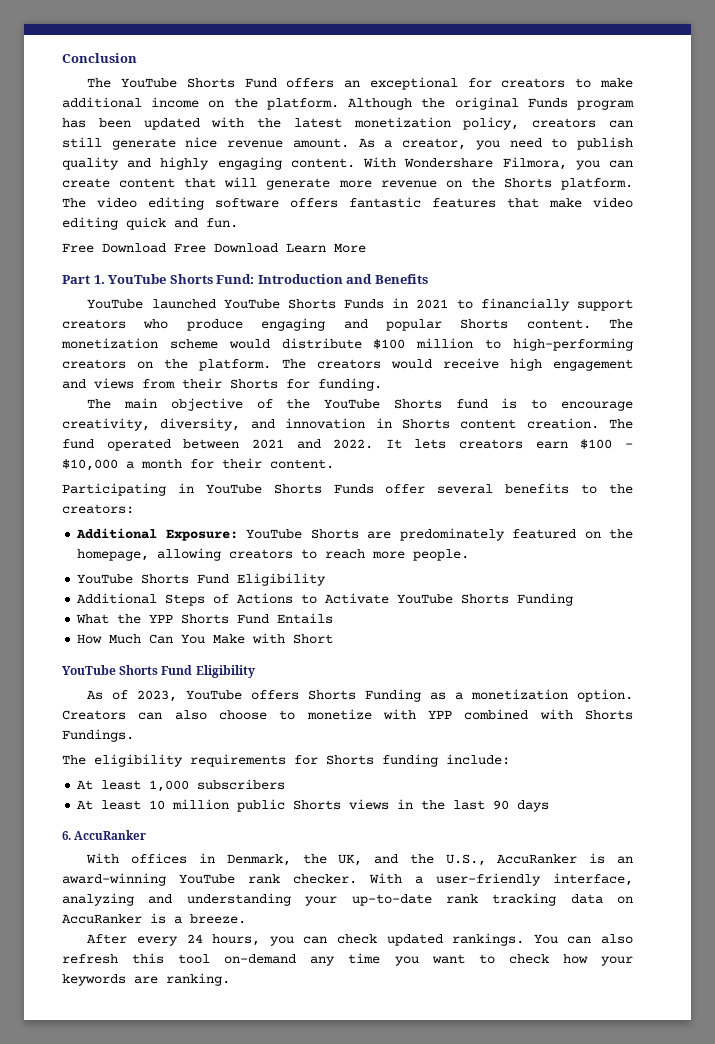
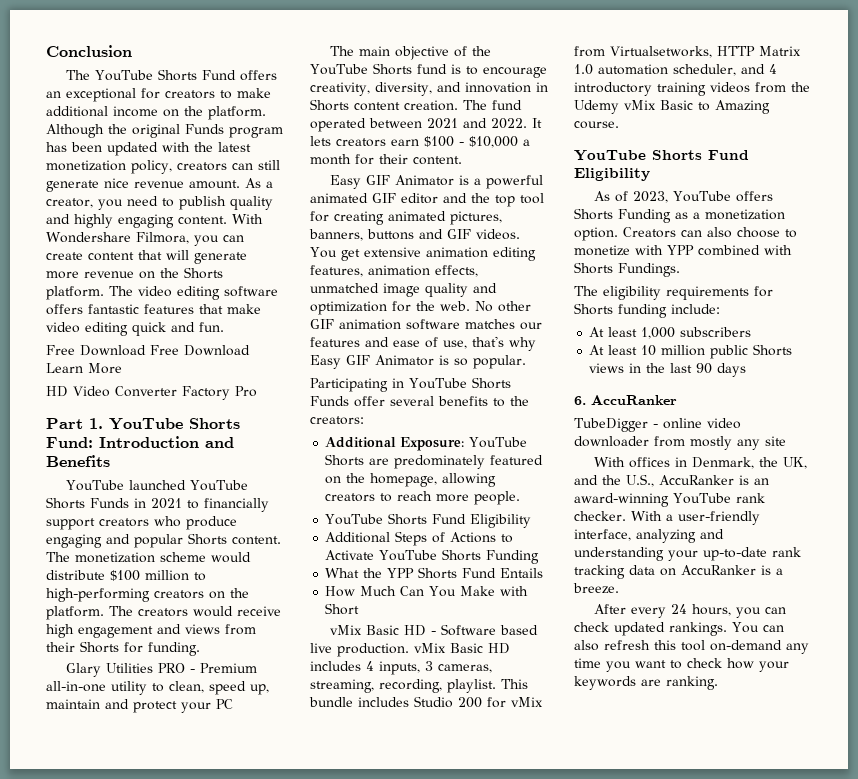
(366, 248) none -> [46,386,257,400] // HD Video Converter Factory Pro
(382, 384) none -> [65,663,257,677] [46,681,269,695] [46,699,233,713] // Glary Utilities PRO - Premium all-in-one utility to clean, speed up, maintain and protect your PC
(334, 464) none -> [329,175,543,189] [310,193,544,207] [310,211,502,225] [309,229,520,241] [310,247,536,261] [310,265,478,277] [310,283,497,297] [310,301,531,315] [310,319,542,330] [310,336,536,351] [310,355,526,369] // Easy GIF Animator is a powerful animated GIF editor and the top tool for creating animated pictures, banners, buttons and GIF videos. You get extensive animation editing features, animation effects, unmatched image quality and optimization for the web. No other GIF animation software matches our features and ease of use, that's why Easy GIF Animator is so popular.
(334, 639) none -> [329,624,538,636] [310,643,510,657] [310,661,492,675] [310,679,528,693] [309,696,543,708] [574,46,801,58] [574,64,777,76] [574,82,810,96] [574,100,770,114] [574,121,619,129] // vMix Basic HD - Software based live production. vMix Basic HD includes 4 inputs, 3 cameras, streaming, recording, playlist. This bundle includes Studio 200 for vMix from Virtualsetworks, HTTP Matrix 1.0 automation scheduler, and 4 introductory training videos from the Udemy vMix Basic to Amazing course.
(147, 835) none -> [574,418,741,432] [574,436,786,450] // TubeDigger - online video downloader from mostly any site

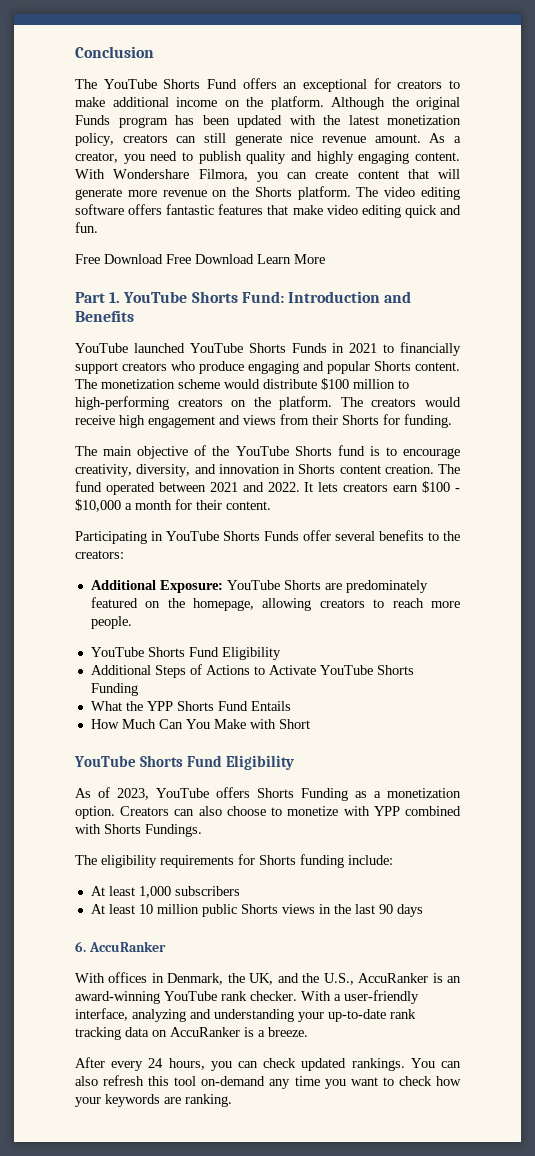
[46,386,257,400] // HD Video Converter Factory Pro -> (325, 259) none
[65,663,257,677] [46,681,269,695] [46,699,233,713] // Glary Utilities PRO - Premium all-in-one utility to clean, speed up, maintain and protect your PC -> (452, 421) none
[329,175,543,189] [310,193,544,207] [310,211,502,225] [309,229,520,241] [310,247,536,261] [310,265,478,277] [310,283,497,297] [310,301,531,315] [310,319,542,330] [310,336,536,351] [310,355,526,369] // Easy GIF Animator is a powerful animated GIF editor and the top tool for creating animated pictures, banners, buttons and GIF videos. You get extensive animation editing features, animation effects, unmatched image quality and optimization for the web. No other GIF animation software matches our features and ease of use, that's why Easy GIF Animator is so popular. -> (271, 505) none
[329,624,538,636] [310,643,510,657] [310,661,492,675] [310,679,528,693] [309,696,543,708] [574,46,801,58] [574,64,777,76] [574,82,810,96] [574,100,770,114] [574,121,619,129] // vMix Basic HD - Software based live production. vMix Basic HD includes 4 inputs, 3 cameras, streaming, recording, playlist. This bundle includes Studio 200 for vMix from Virtualsetworks, HTTP Matrix 1.0 automation scheduler, and 4 introductory training videos from the Udemy vMix Basic to Amazing course. -> (310, 724) none
[574,418,741,432] [574,436,786,450] // TubeDigger - online video downloader from mostly any site -> (166, 946) none

